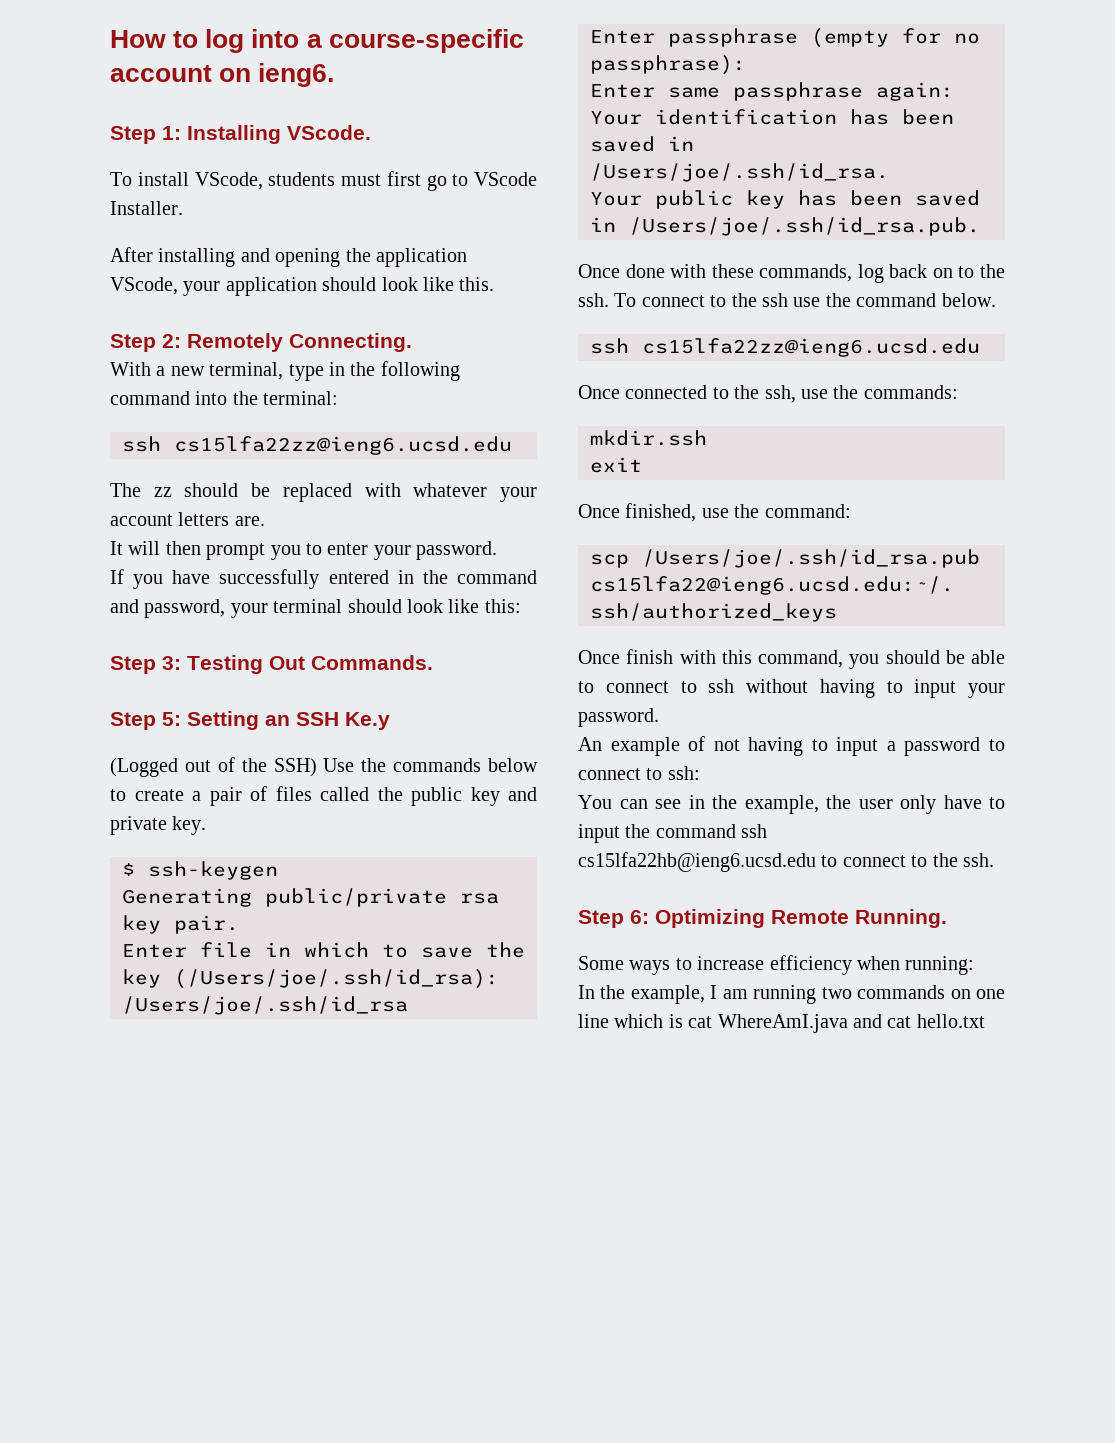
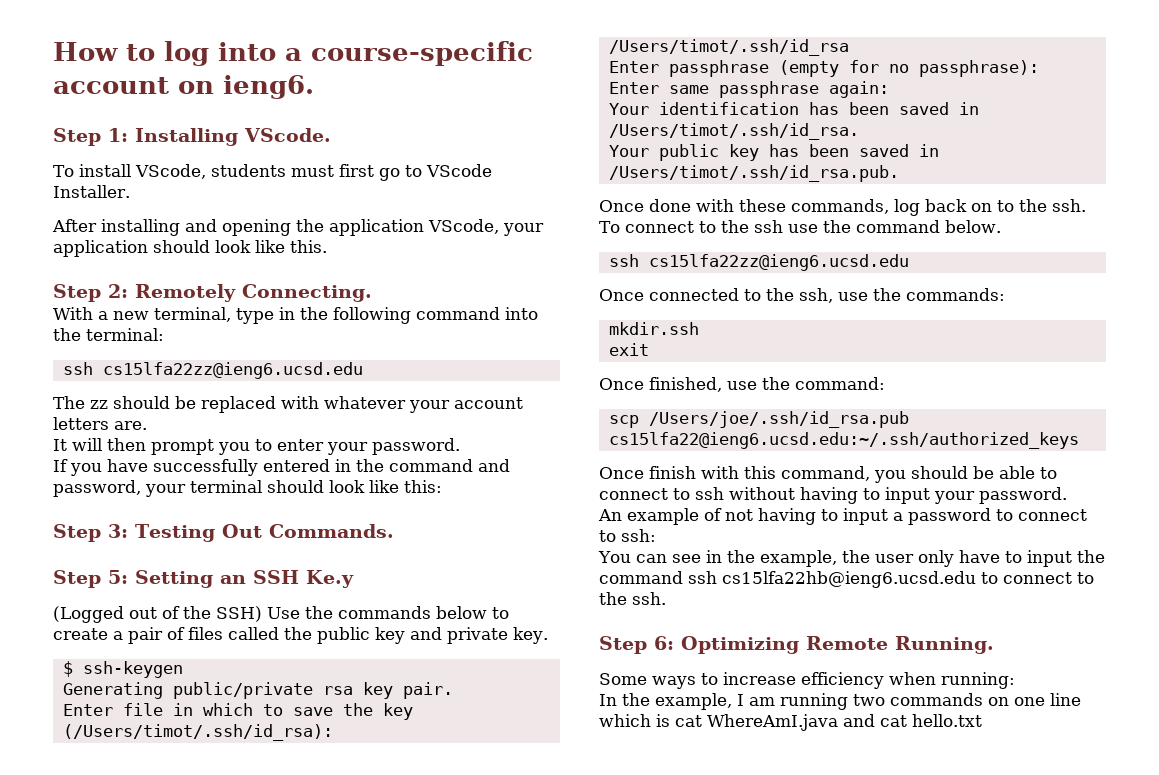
[174,969,499,989] [122,996,408,1015] (/Users/joe/.ssh/id_rsa): /Users/joe/.ssh/id_rsa -> [62,724,333,741] [608,39,849,56] (/Users/timot/.ssh/id_rsa): /Users/timot/.ssh/id_rsa
[590,163,889,182] /Users/joe/.ssh/id_rsa. -> [608,123,859,140] /Users/timot/.ssh/id_rsa.
[629,217,980,236] /Users/joe/.ssh/id_rsa.pub. -> [608,165,899,182] /Users/timot/.ssh/id_rsa.pub.

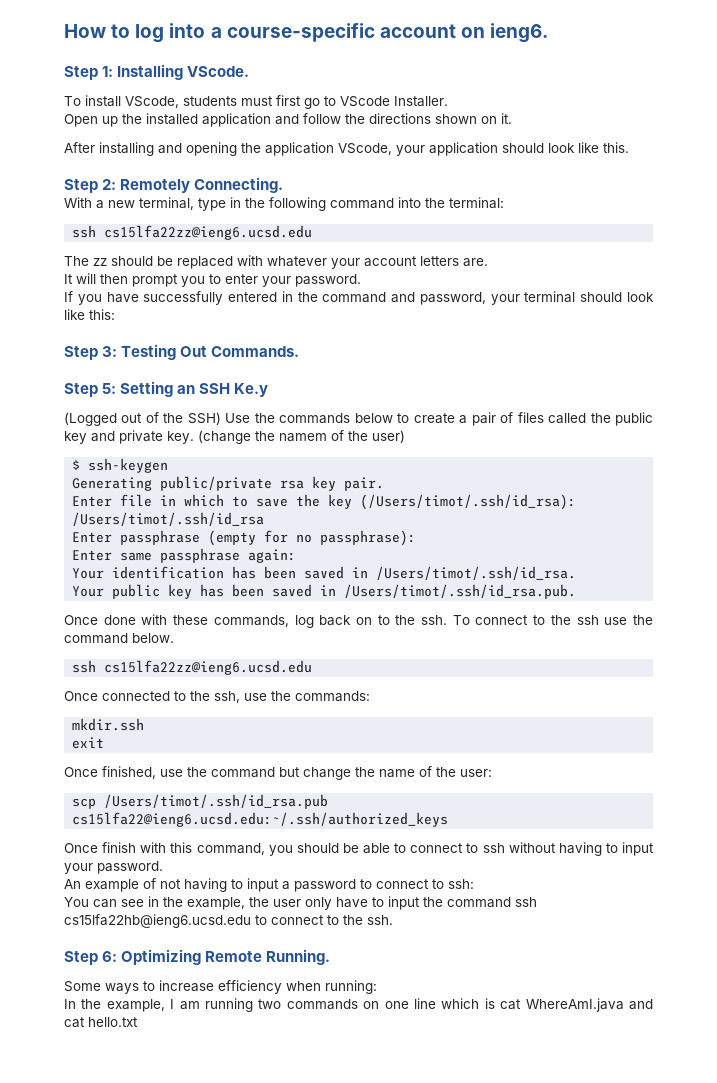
(130, 191) none -> [64,113,512,127] // Open up the installed application and follow the directions shown on it.
(548, 635) none -> [198,430,405,444] (change the namem of the user)
[795,377,885,390] command: -> [211,766,492,780] command but change the name of the user:
[648,411,909,428] /Users/joe/.ssh/id_rsa.pub -> [104,794,329,809] /Users/timot/.ssh/id_rsa.pub

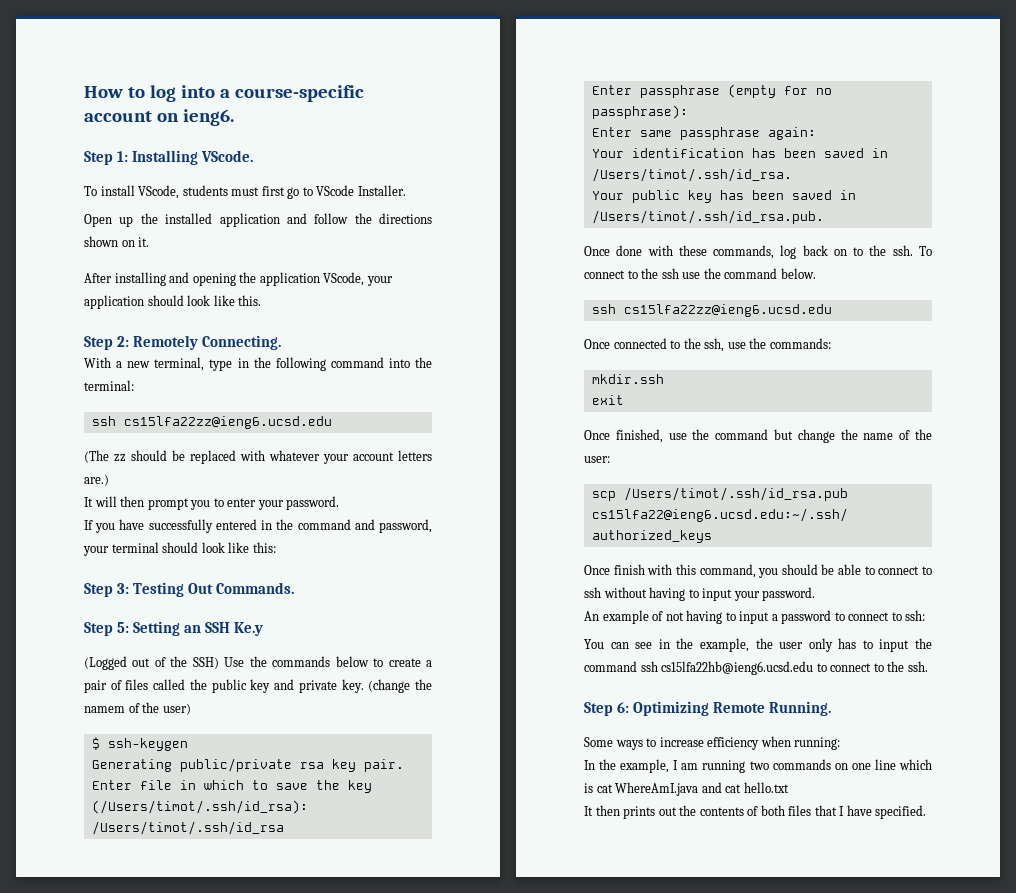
[64,256,89,266] The -> [84,450,109,463] (The
[463,258,488,267] are. -> [84,474,109,486] are.)
[336,897,368,908] have -> [838,638,857,649] has
(138, 1022) none -> [584,805,927,819] // It then prints out the contents of both files that I have specified.

